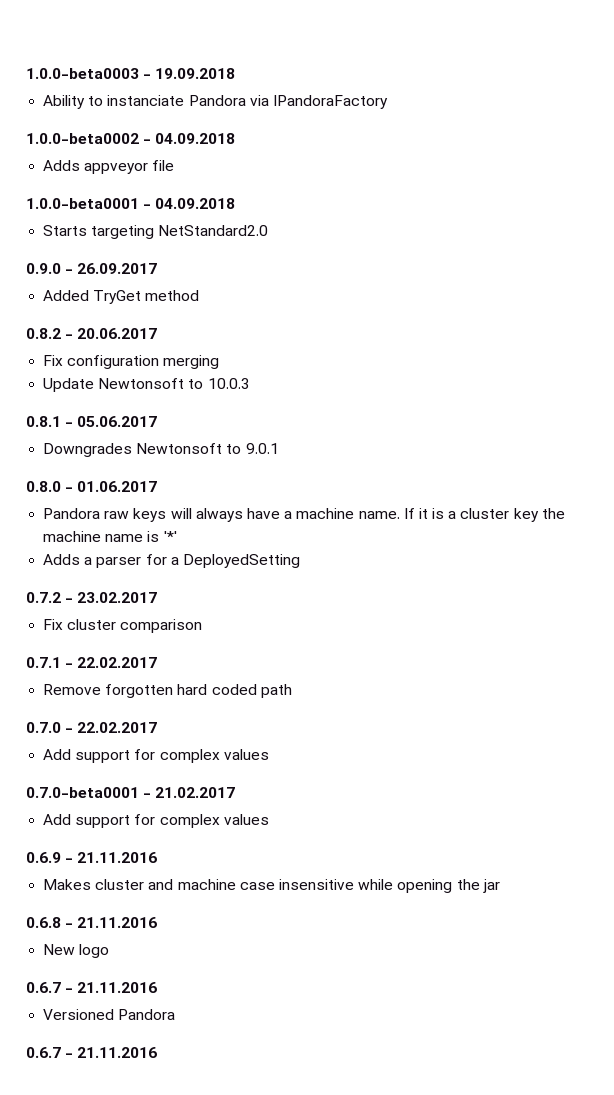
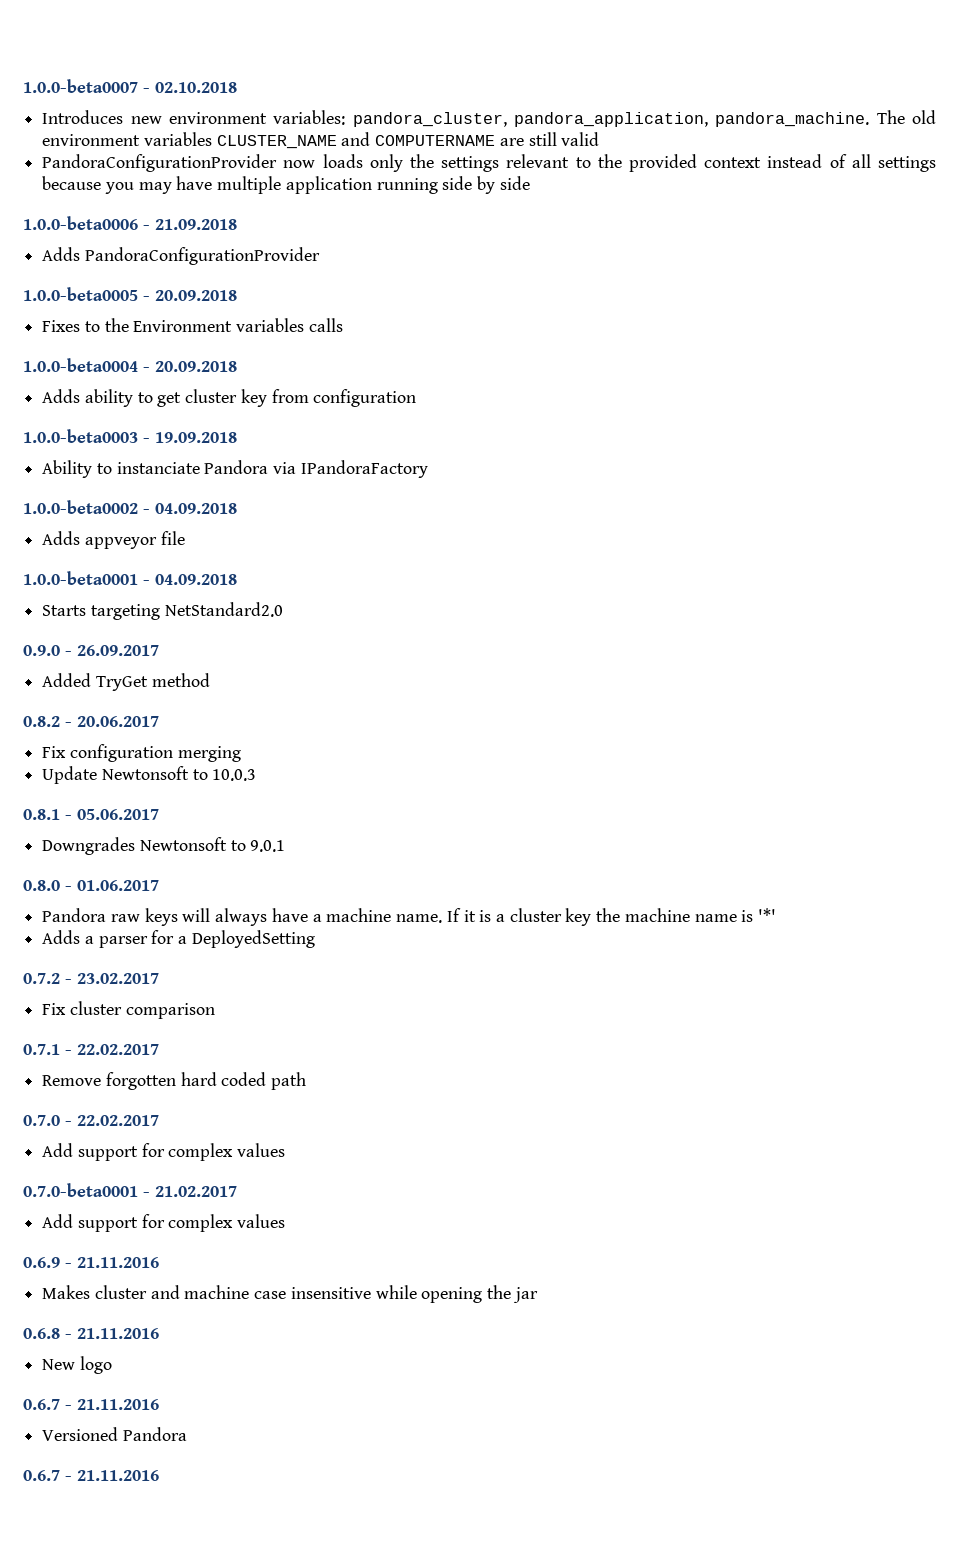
(26, 73) none -> [23,79,237,93] [42,110,936,127] [42,132,600,149] [42,154,936,172] [42,176,530,194] [23,216,237,230] [42,247,320,265] [23,287,237,301] [42,318,343,332] [23,358,237,372] [42,389,417,407] 1.0.0-beta0007 - 02.10.2018 // Introduces new environment variables: pandora_cluster, pandora_application, pandora_machine. The old environment variables CLUSTER_NAME and COMPUTERNAME are still valid // PandoraConfigurationProvider now loads only the settings relevant to the provided context instead of all settings because you may have multiple application running side by side // 1.0.0-beta0006 - 21.09.2018 // Adds PandoraConfigurationProvider // 1.0.0-beta0005 - 20.09.2018 // Fixes to the Environment variables calls // 1.0.0-beta0004 - 20.09.2018 // Adds ability to get cluster key from configuration //

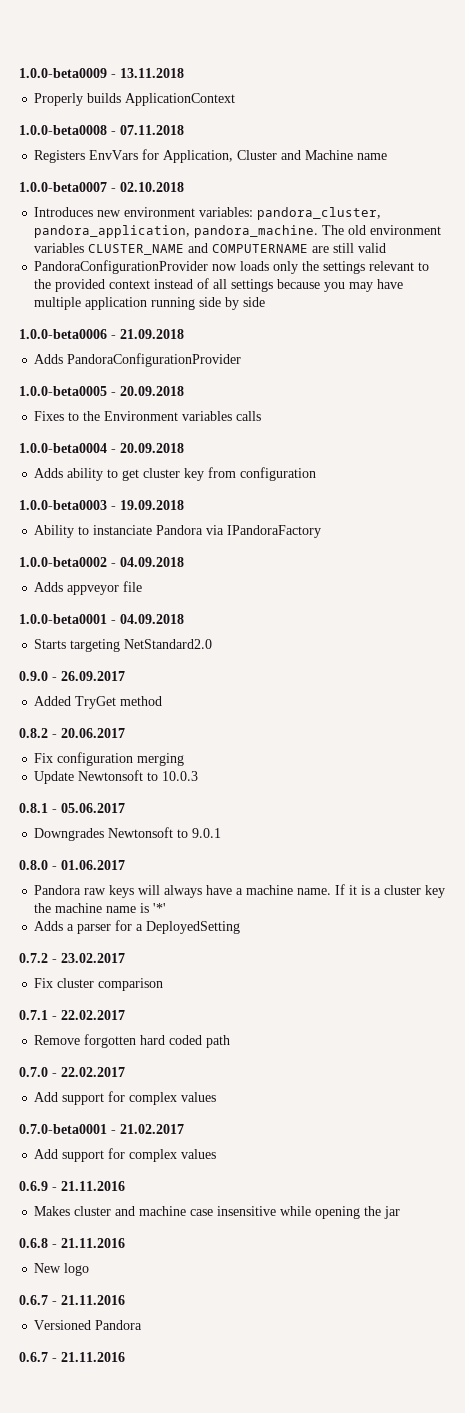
(23, 86) none -> [19,68,184,78] [34,93,236,106] [19,125,184,135] [34,149,388,163] 1.0.0-beta0009 - 13.11.2018 // Properly builds ApplicationContext // 1.0.0-beta0008 - 07.11.2018 // Registers EnvVars for Application, Cluster and Machine name //

